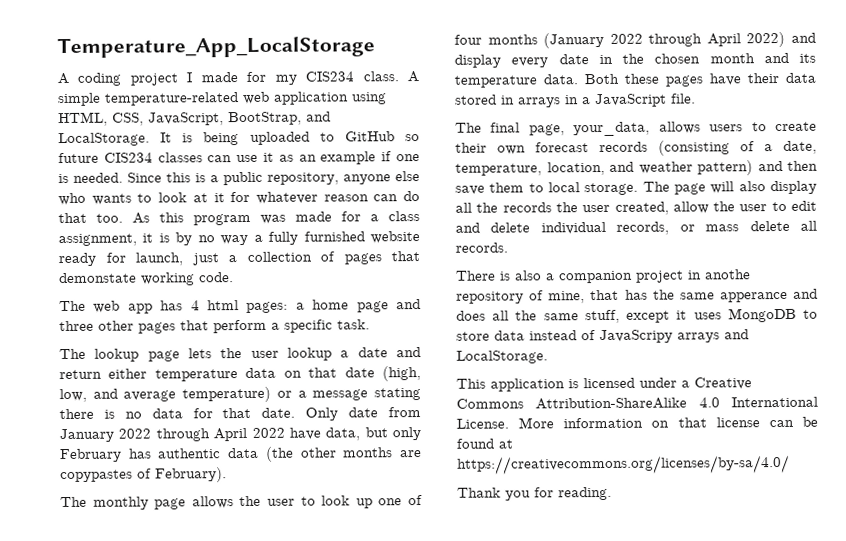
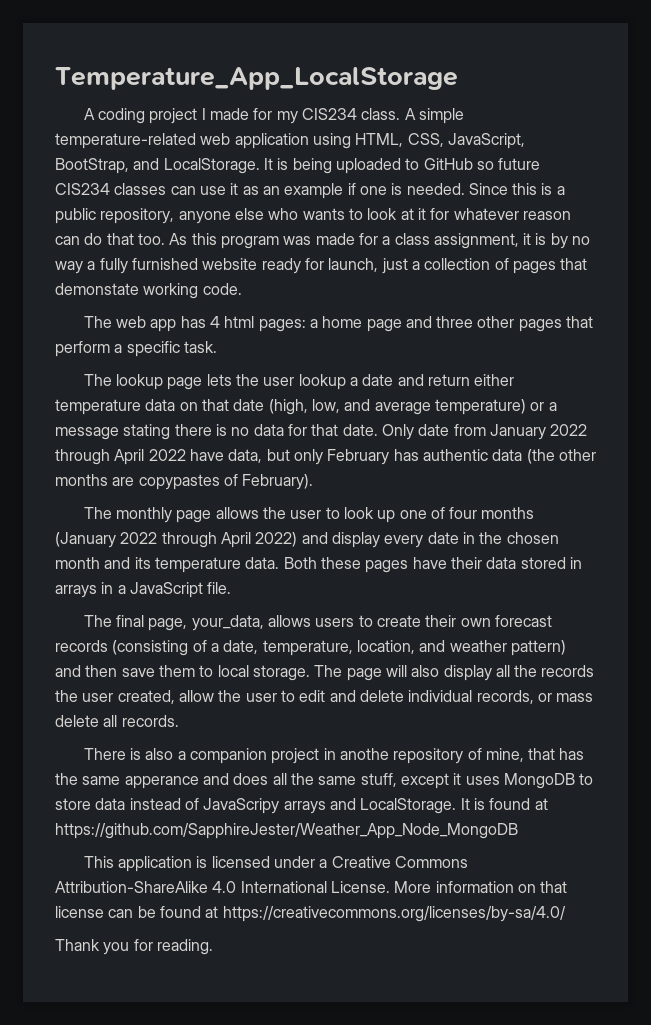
(548, 357) none -> [460,798,548,810] [55,823,518,839] It is found at https://github.com/SapphireJester/Weather_App_Node_MongoDB

